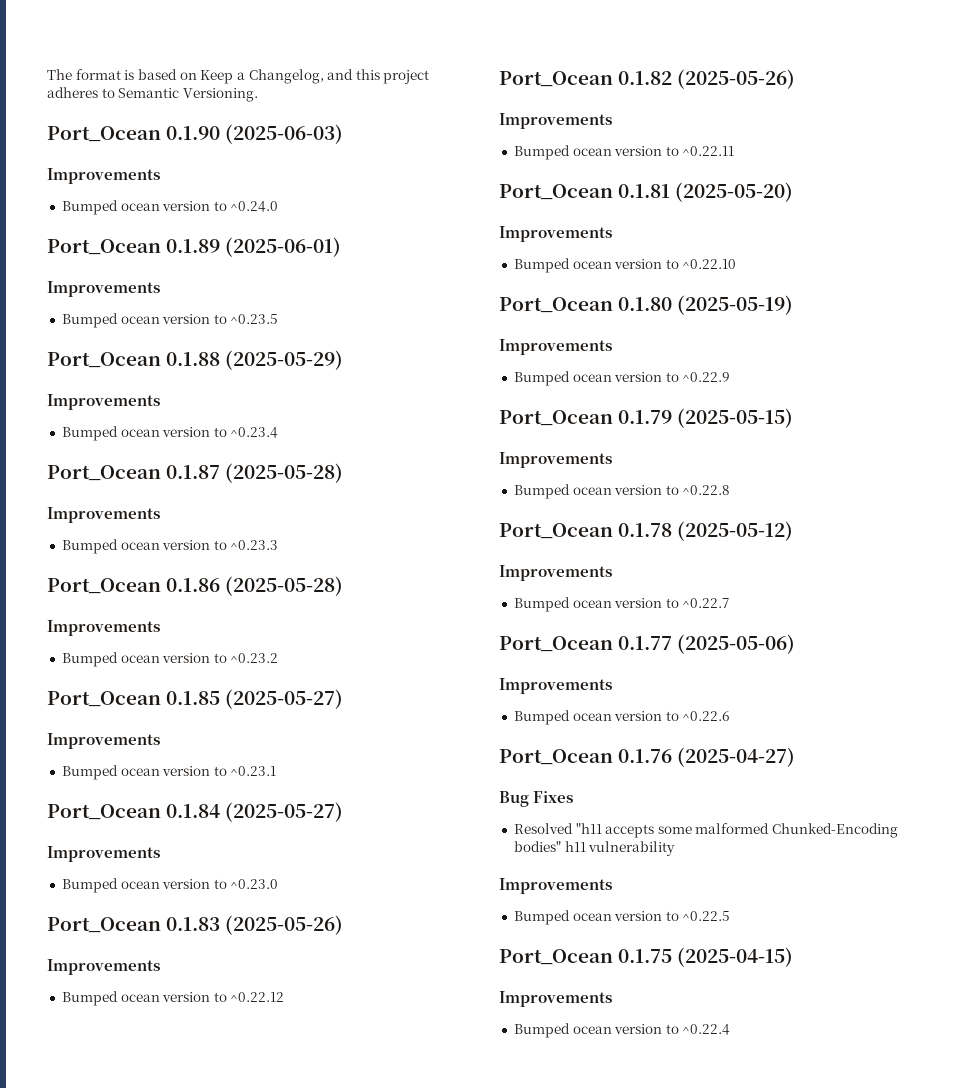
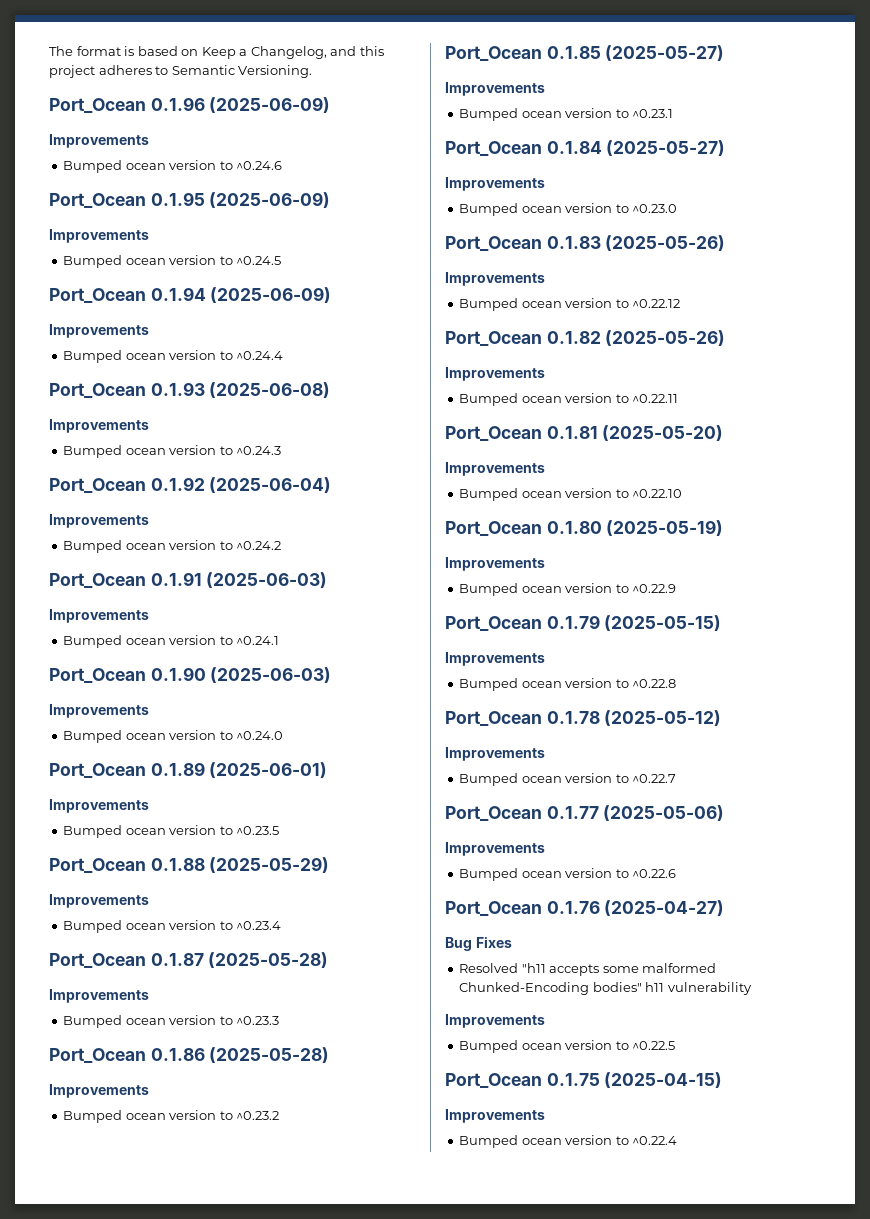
(258, 95) none -> [49,97,331,113] [49,134,149,148] [63,160,283,173] [49,192,331,208] [49,229,149,243] [63,255,282,268] [49,287,332,303] [49,324,149,338] [63,350,284,363] [49,382,331,398] [49,419,149,433] [63,445,282,458] [49,477,332,493] [49,514,149,528] [63,540,282,553] [49,572,328,588] [49,609,149,623] [63,635,280,648] // Port_Ocean 0.1.96 (2025-06-09) // Improvements // Bumped ocean version to ^0.24.6 // Port_Ocean 0.1.95 (2025-06-09) // Improvements // Bumped ocean version to ^0.24.5 // Port_Ocean 0.1.94 (2025-06-09) // Improvements // Bumped ocean version to ^0.24.4 // Port_Ocean 0.1.93 (2025-06-08) // Improvements // Bumped ocean version to ^0.24.3 // Port_Ocean 0.1.92 (2025-06-04) // Improvements // Bumped ocean version to ^0.24.2 // Port_Ocean 0.1.91 (2025-06-03) // Improvements // Bumped ocean version to ^0.24.1

